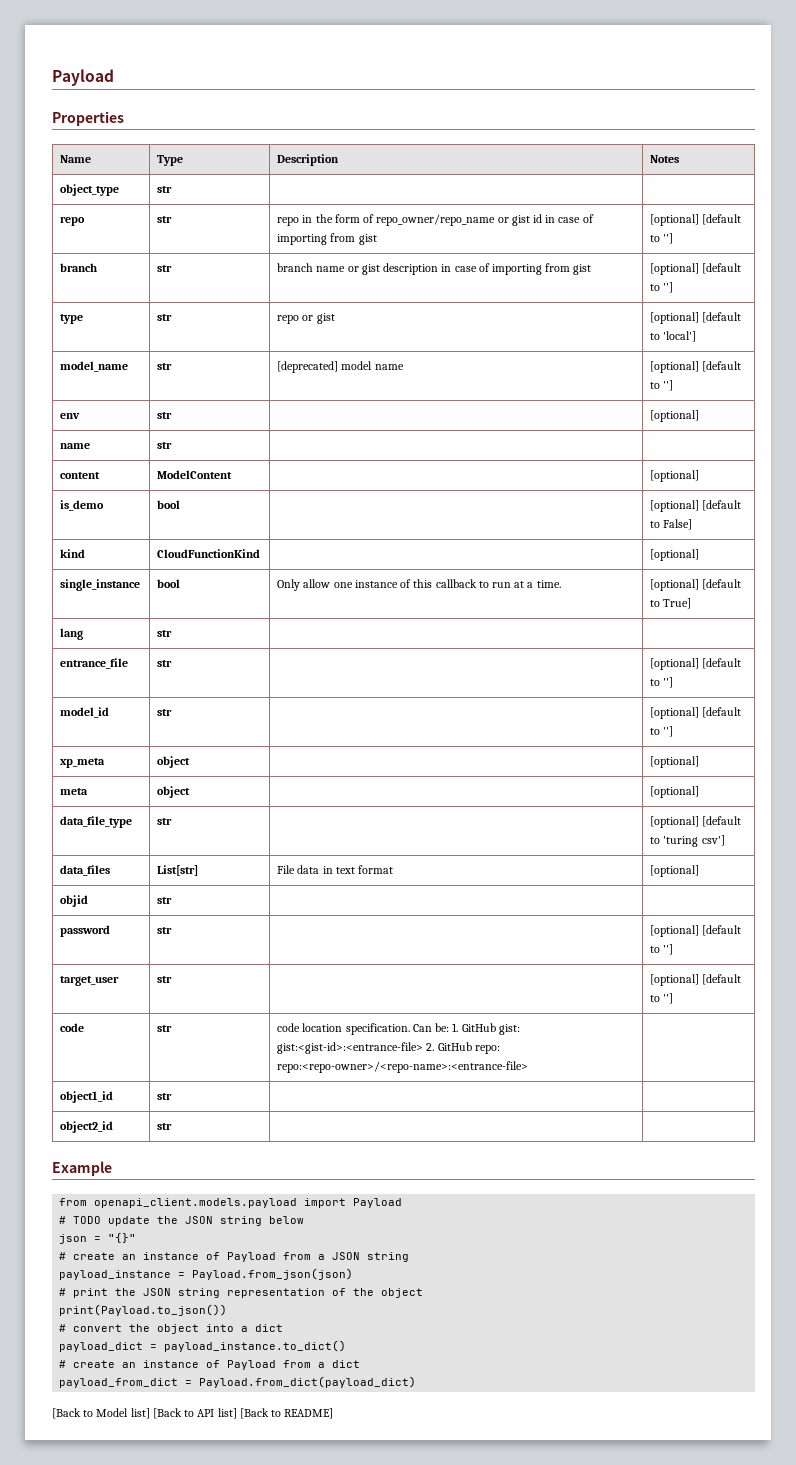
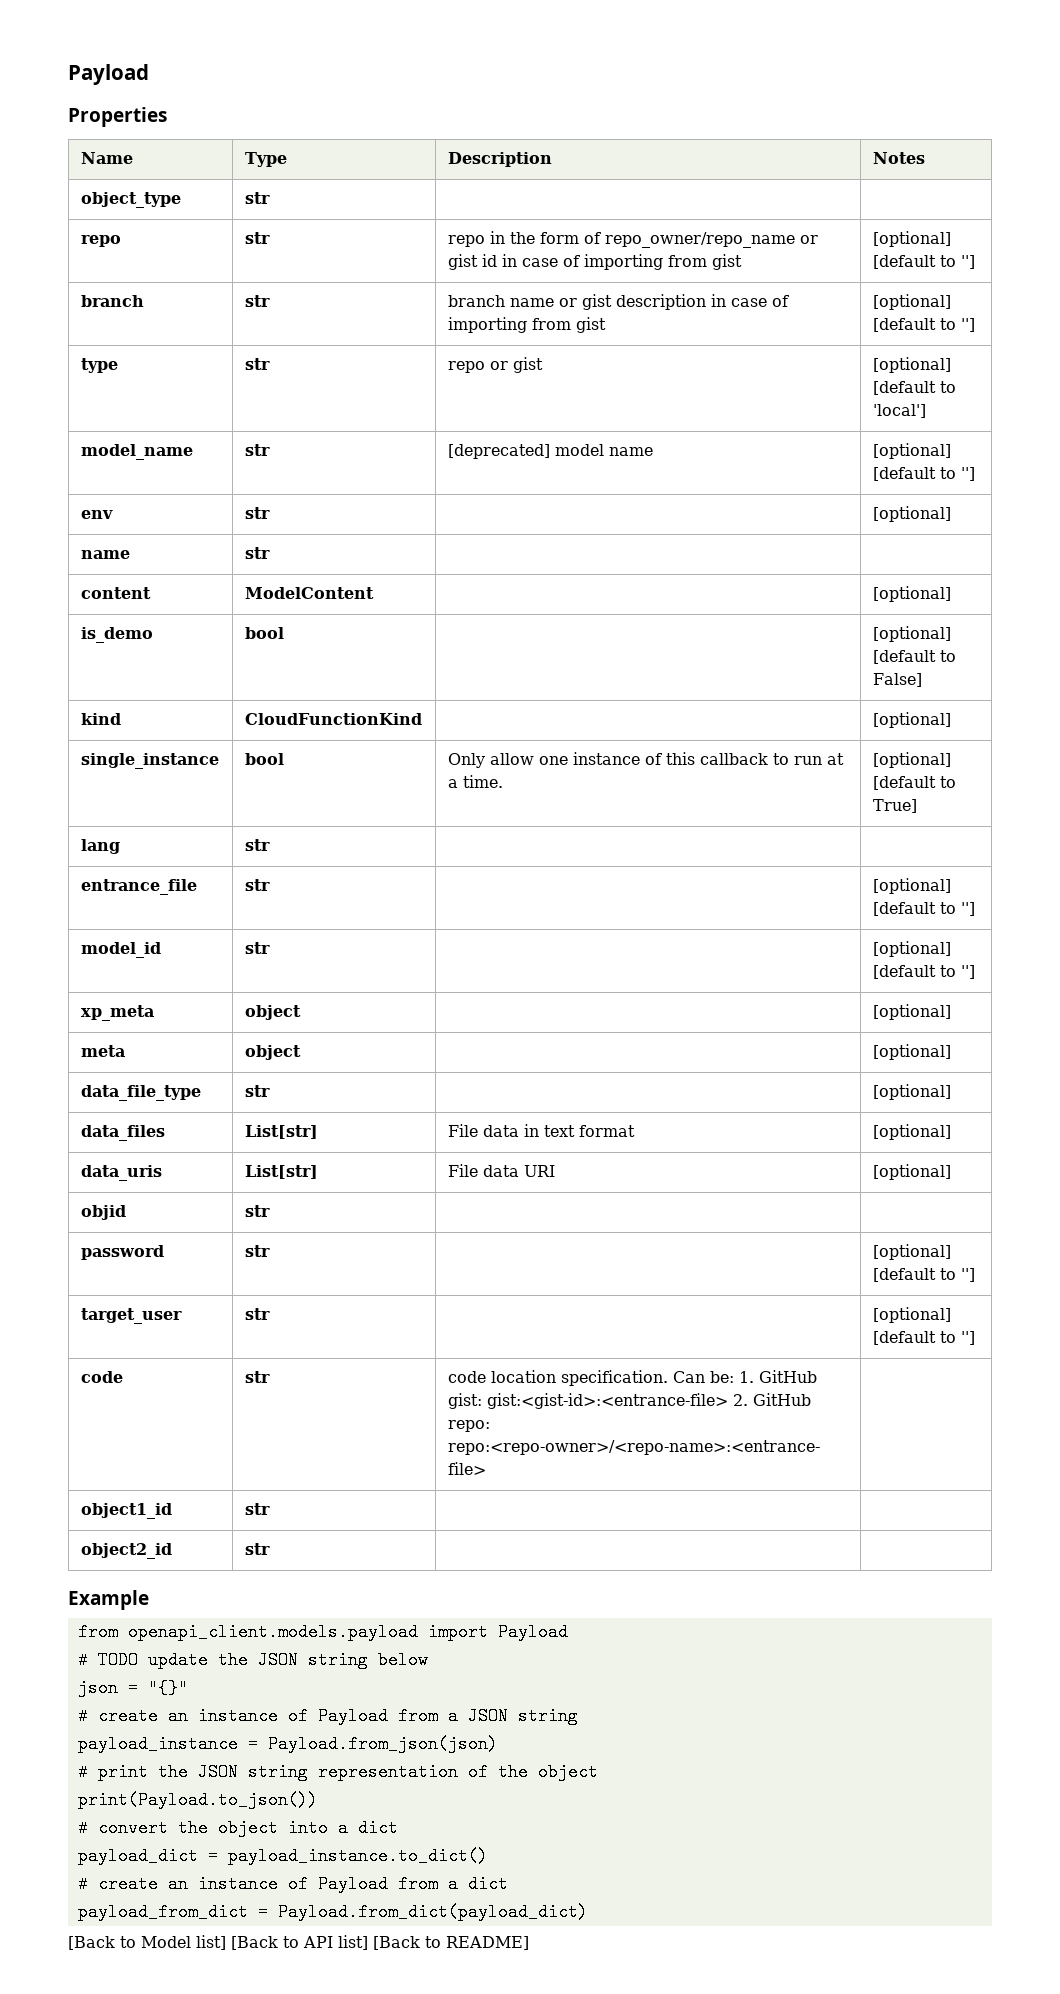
[702,816,742,827] [650,835,725,847] [default to 'turing csv'] -> (951, 1092) none
(700, 871) none -> [80,1165,162,1181] [244,1165,318,1179] [447,1164,555,1177] [872,1164,951,1180] // data_uris | List[str] | File data URI | [optional]

